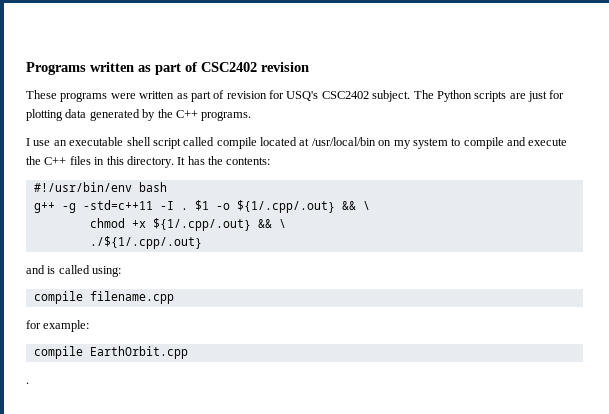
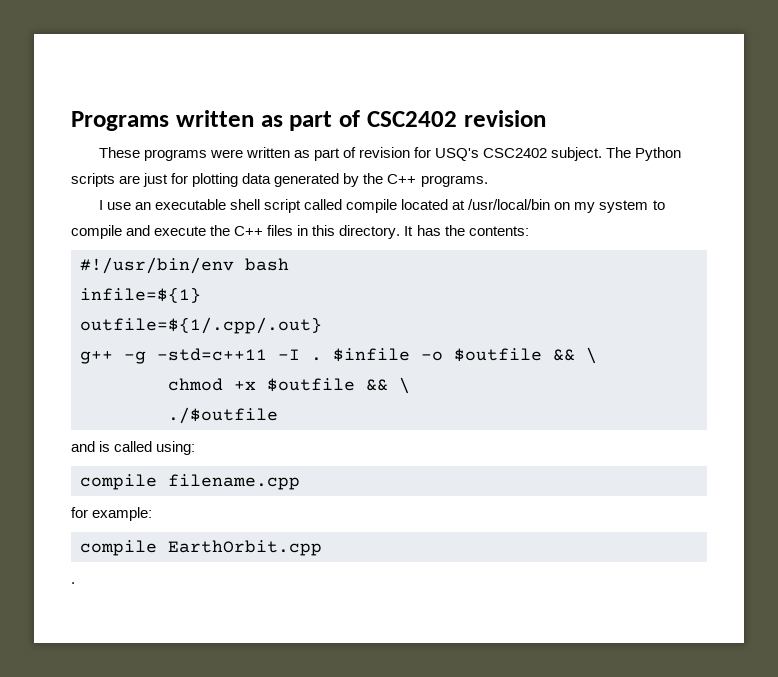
(167, 187) none -> [80,287,201,303] [80,317,322,334] // infile=${1} // outfile=${1/.cpp/.out}
[194,200,335,213] $1 -o ${1/.cpp/.out} -> [333,348,542,362] $infile -o $outfile
[152,218,286,231] [89,236,202,249] ${1/.cpp/.out} && \ // ./${1/.cpp/.out} -> [267,377,410,394] [168,407,278,424] $outfile && \ // ./$outfile

